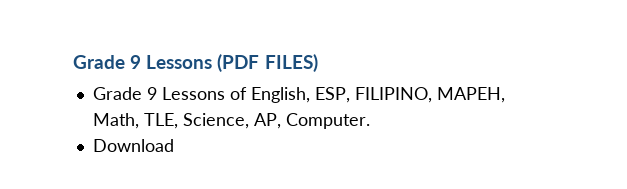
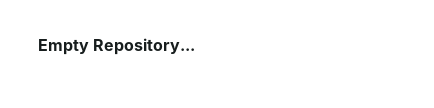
[73,54,318,72] [92,87,505,103] [92,113,370,129] [92,139,174,152] Grade 9 Lessons (PDF FILES) // Grade 9 Lessons of English, ESP, FILIPINO, MAPEH, Math, TLE, Science, AP, Computer. // Download -> [38,38,196,55] Empty Repository...

